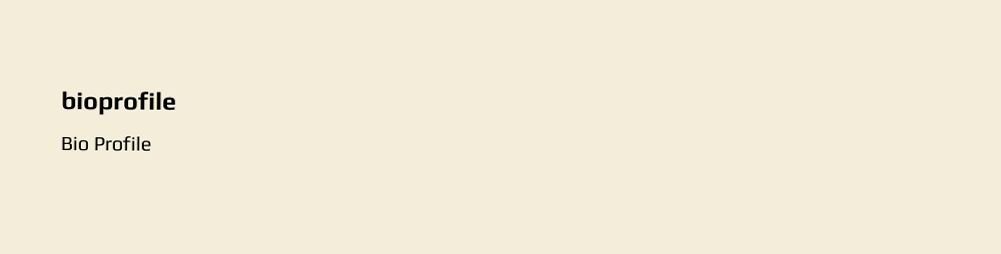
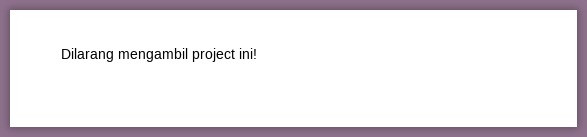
[61,91,177,116] [60,135,153,152] bioprofile // Bio Profile -> [61,48,257,62] Dilarang mengambil project ini!

